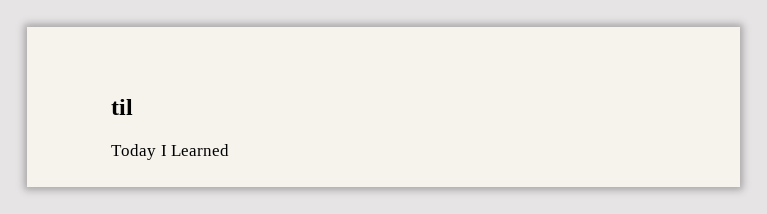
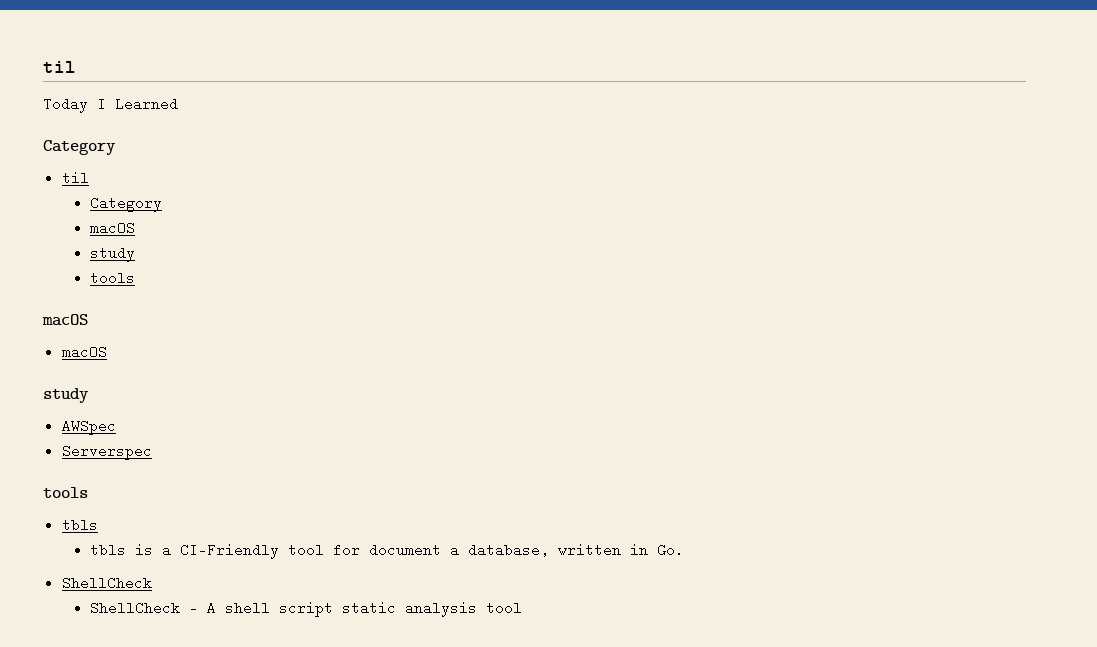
(230, 150) none -> [43,140,116,155] [61,172,89,183] [90,196,163,212] [90,221,136,235] [90,246,136,262] [90,273,136,283] [42,314,88,326] [61,345,107,359] [43,388,89,403] [61,419,116,435] [61,444,152,460] [43,487,88,498] [61,518,98,532] [90,543,685,559] [61,576,152,590] [90,601,523,617] // Category // til // Category // macOS // study // tools // macOS // macOS // study // AWSpec // Serverspec // tools // tbls // tbls is a CI-Friendly tool for document a database, written in Go. // ShellCheck // ShellCheck - A shell script static analysis tool

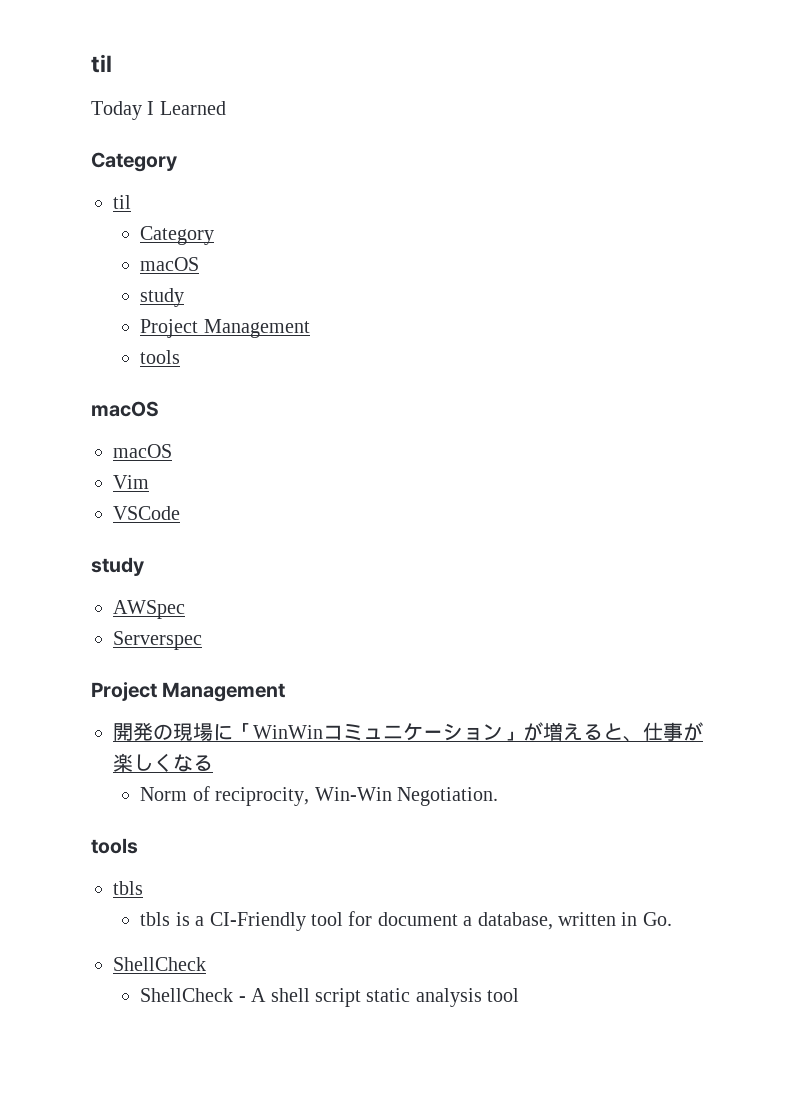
(136, 254) none -> [140,319,310,338] // Project Management
(107, 352) none -> [113,475,149,489] [113,506,180,520] // Vim // VSCode
(152, 452) none -> [91,682,286,702] [113,722,703,742] [113,753,213,772] [140,786,498,806] // Project Management // 開発の現場に「WinWinコミュニケーション」が増えると、仕事が楽しくなる // Norm of reciprocity, Win-Win Negotiation.

